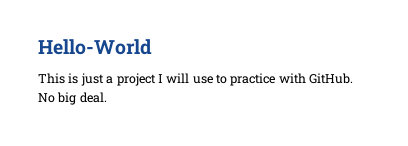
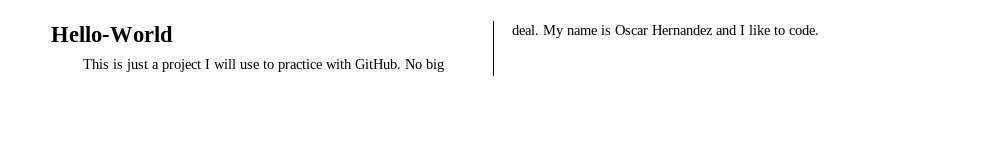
(107, 97) none -> [543,25,819,38] My name is Oscar Hernandez and I like to code.

